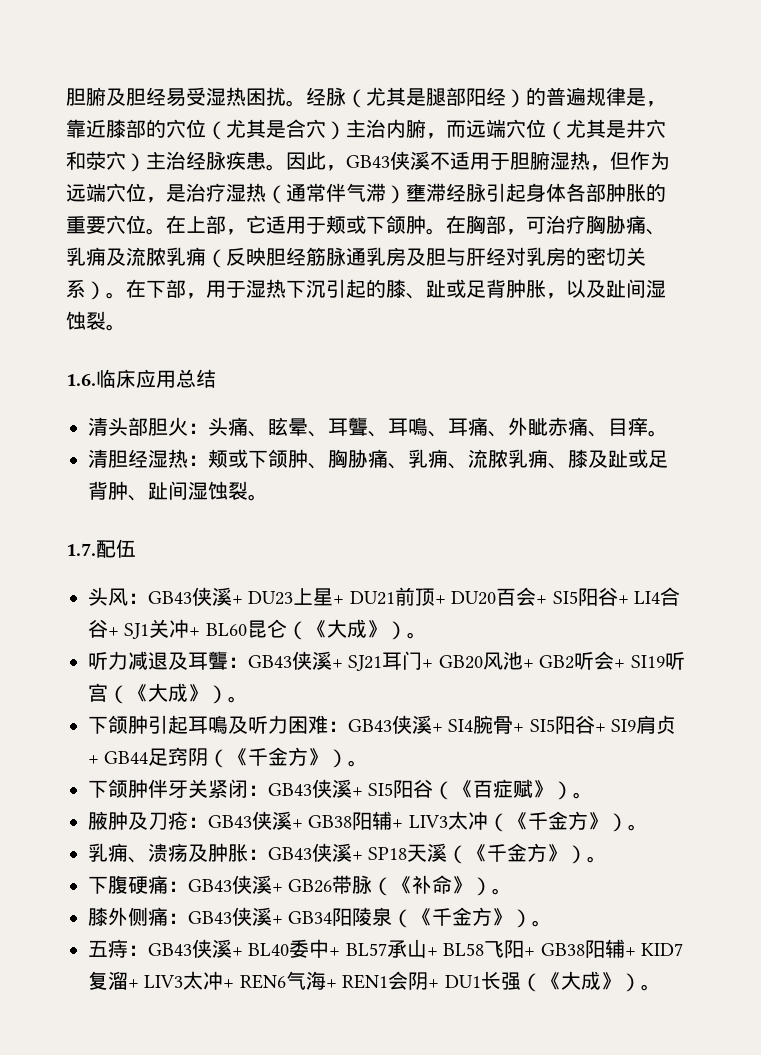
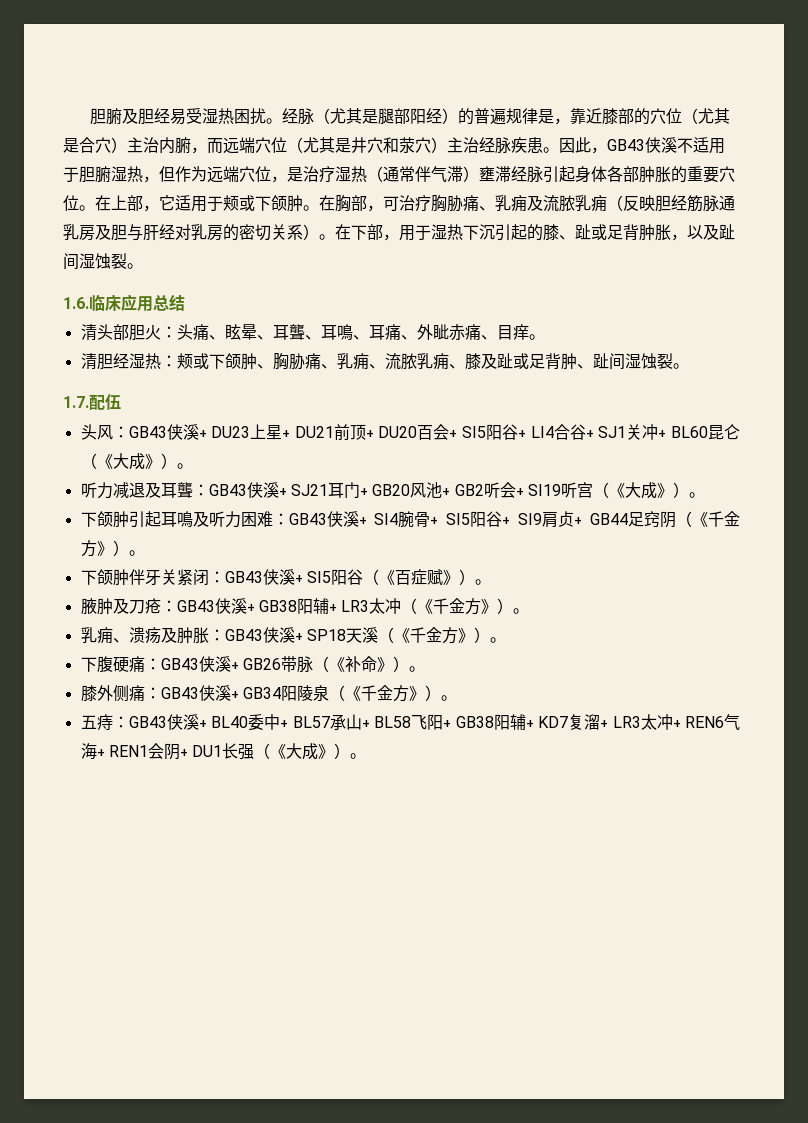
[408,815,448,828] LIV3 -> [341,600,370,612] LR3
[640,943,683,956] KID7 -> [538,716,569,728] KD7
[144,975,184,988] LIV3 -> [612,716,641,728] LR3

